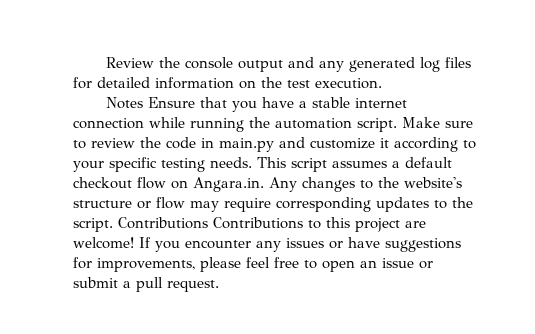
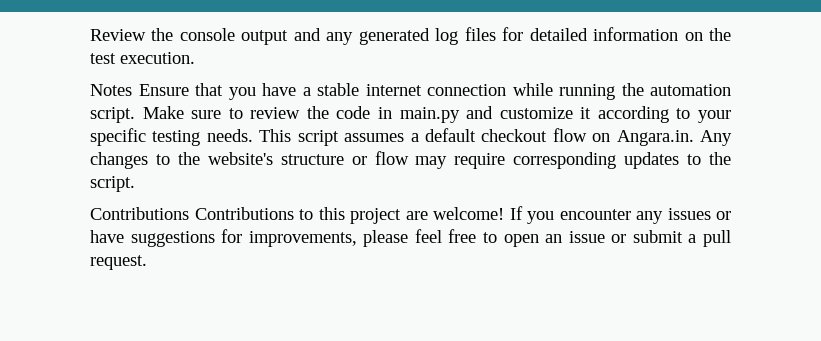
(113, 225) none -> (135, 184) //

